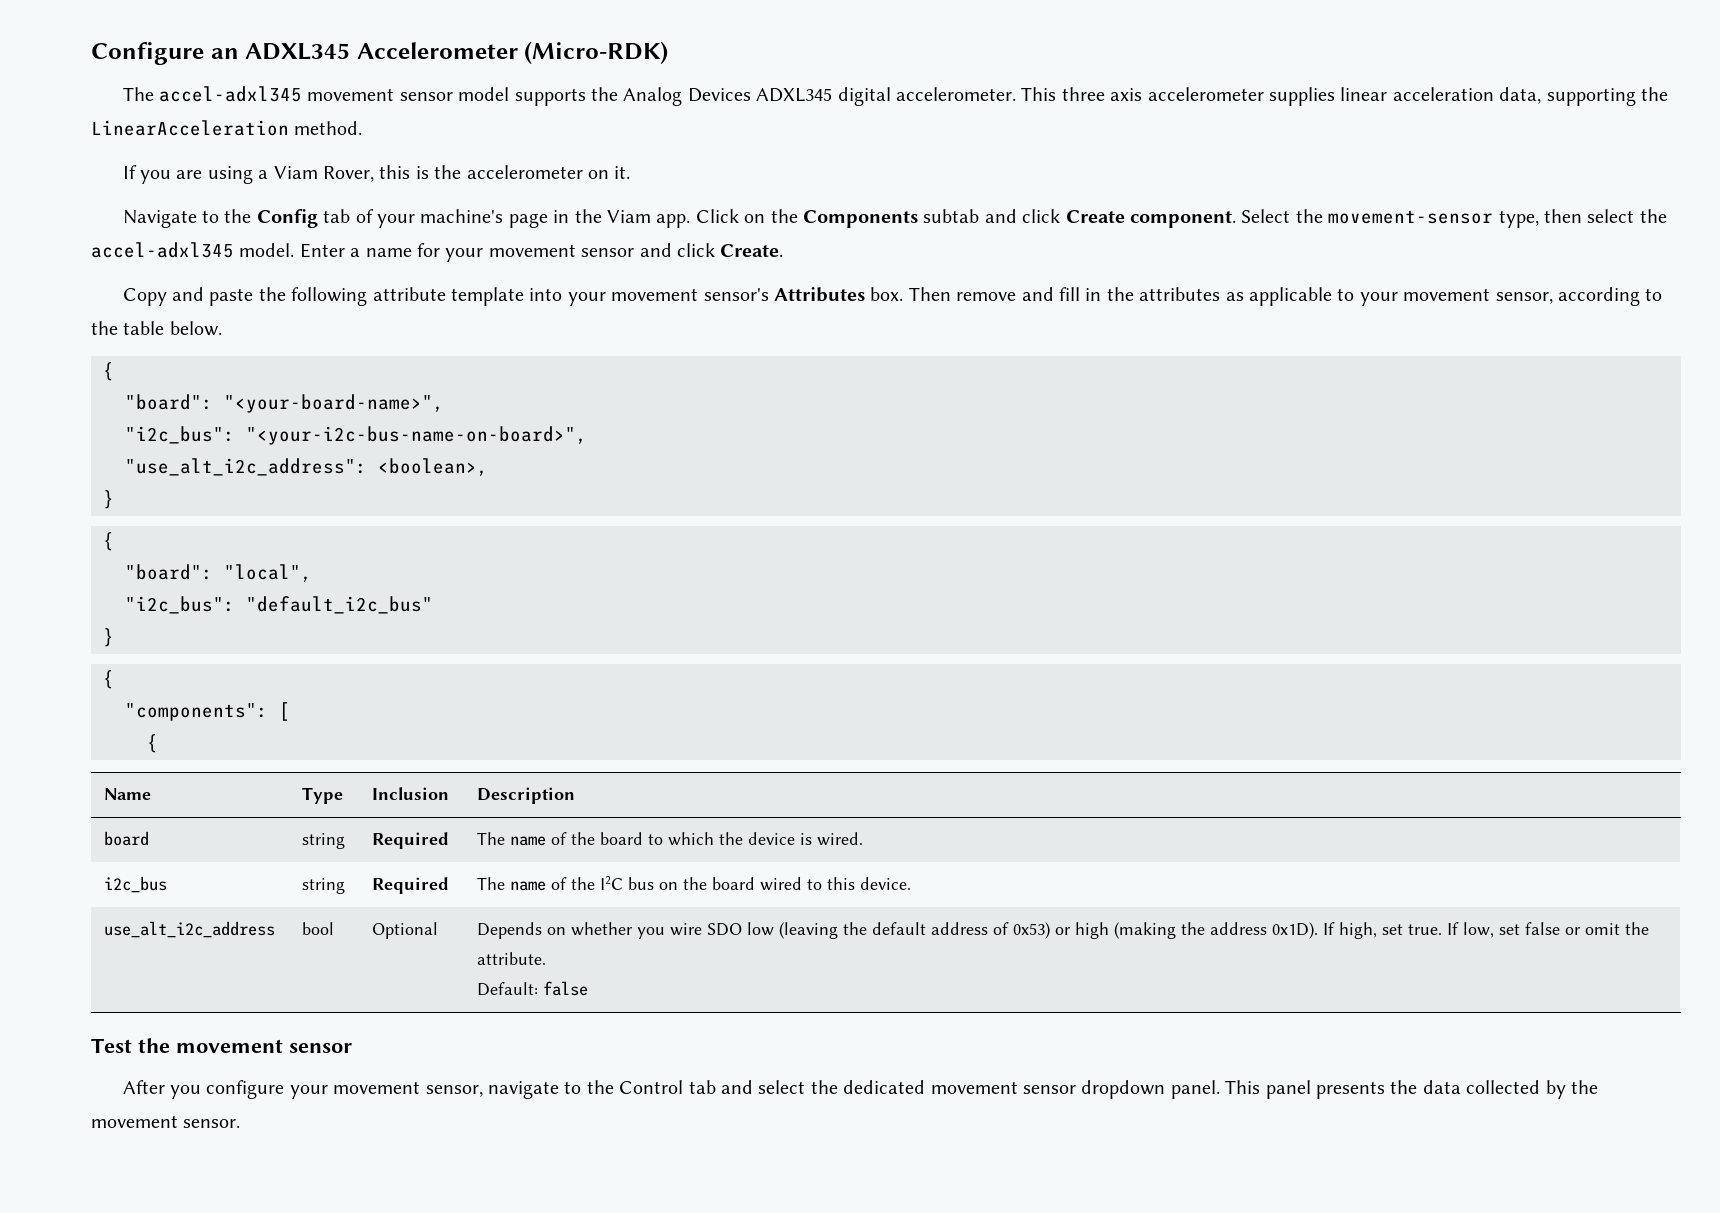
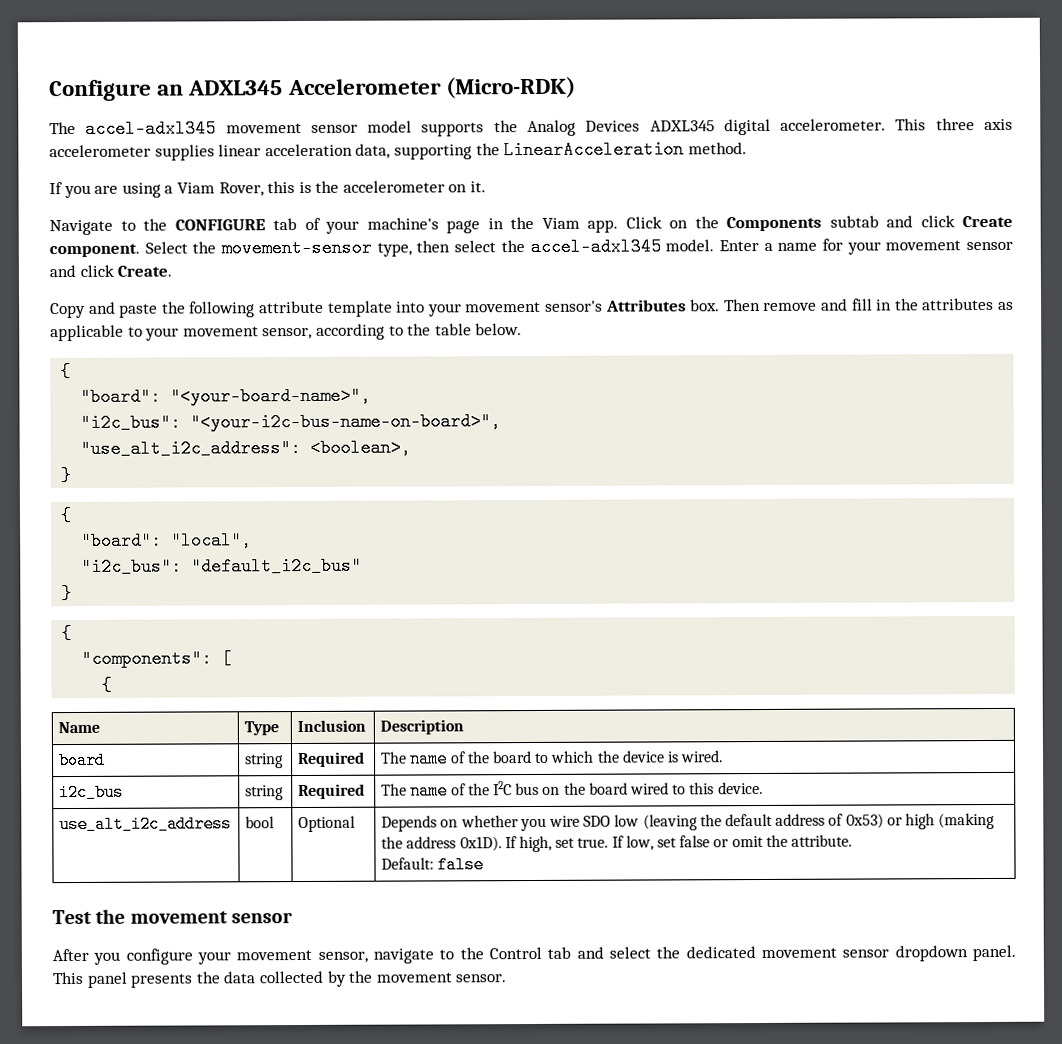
[256,209,318,228] Config -> [174,219,266,231] CONFIGURE

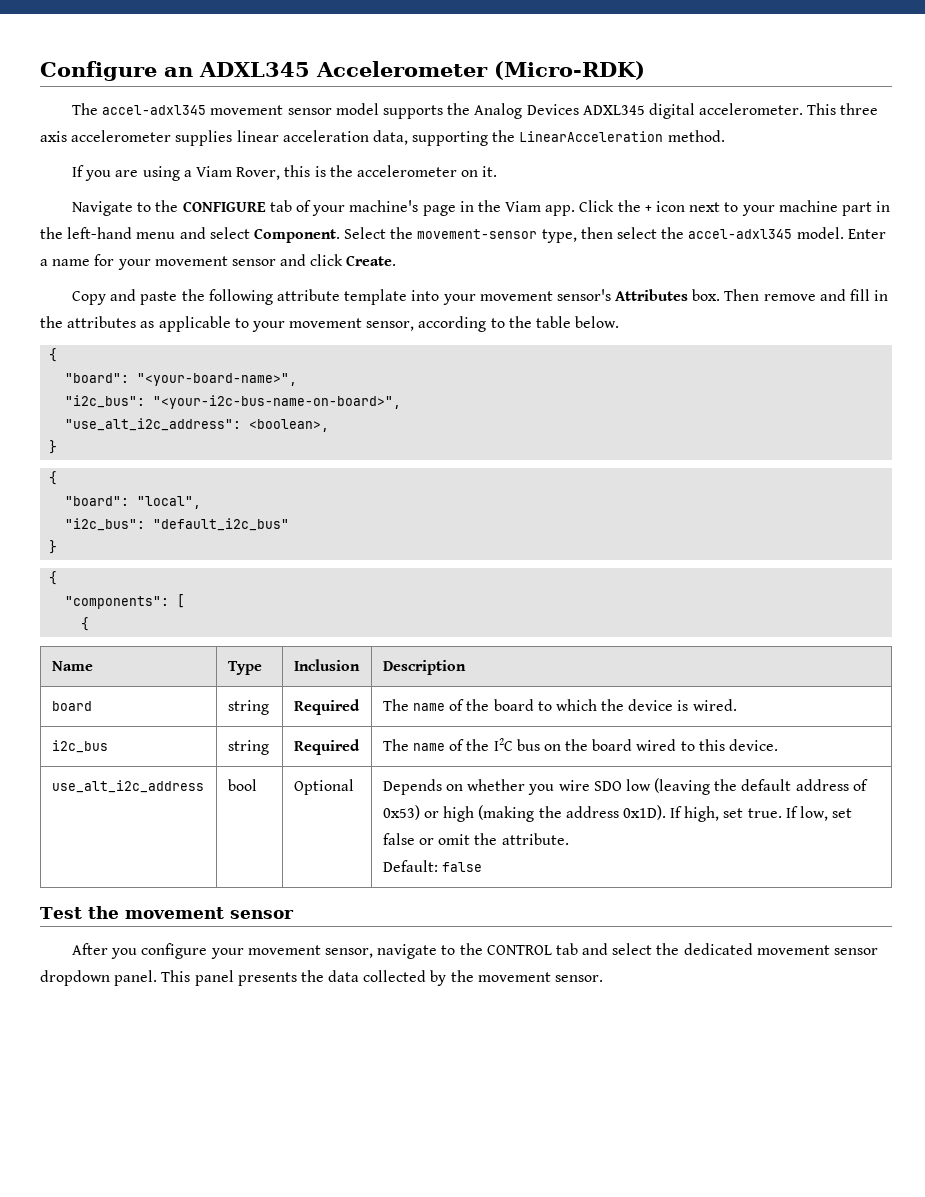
[669,215,1013,232] [49,243,140,258] on the Components subtab and click Create component. -> [617,200,891,216] [40,227,340,243] the + icon next to your machine part in the left-hand menu and select Component.
[488,946,542,960] Control -> [486,945,552,955] CONTROL

